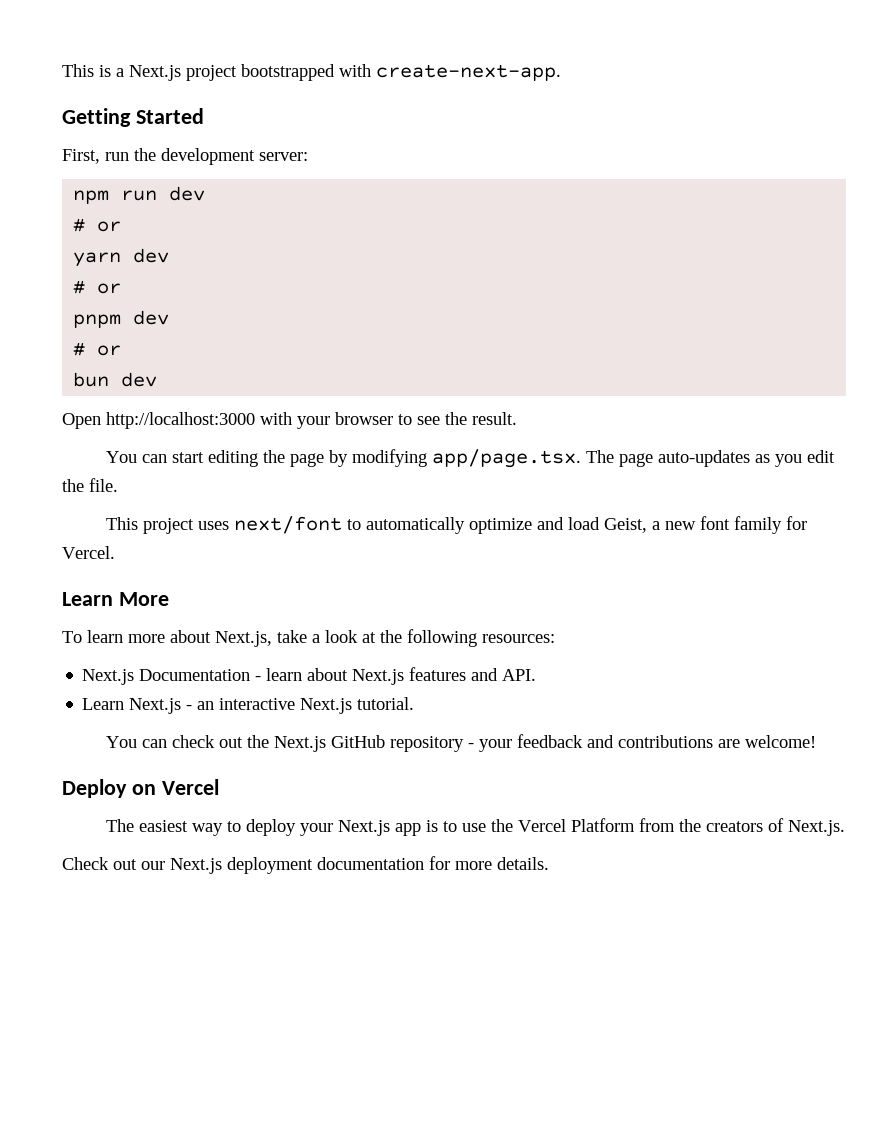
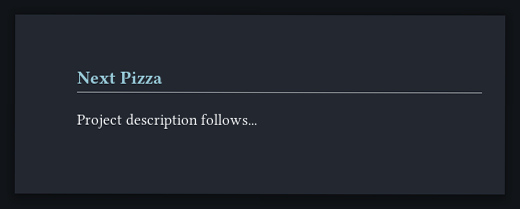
[62,64,561,81] [62,108,204,127] [62,148,308,165] [73,186,206,204] [73,218,122,232] [73,248,170,267] [73,280,122,294] [73,310,170,328] [73,342,122,356] [73,372,158,387] [62,412,517,429] [105,449,835,468] [62,478,118,492] [105,516,807,534] [62,546,115,559] [62,592,169,606] [62,629,555,647] [82,667,537,685] [82,697,415,714] [105,734,816,752] [62,779,219,798] [105,818,845,836] [62,856,549,874] This is a Next.js project bootstrapped with create-next-app. // Getting Started // First, run the development server: // npm run dev // # or // yarn dev // # or // pnpm dev // # or // bun dev // Open http://localhost:3000 with your browser to see the result. // You can start editing the page by modifying app/page.tsx. The page auto-updates as you edit the file. // This project uses next/font to automatically optimize and load Geist, a new font family for Vercel. // Learn More // To learn more about Next.js, take a look at the following resources: // Next.js Documentation - learn about Next.js features and API. // Learn Next.js - an interactive Next.js tutorial. // You can check out the Next.js GitHub repository - your feedback and contributions are welcome! // Deploy on Vercel // The easiest way to deploy your Next.js app is to use the Vercel Platform from the creators of Next.js. // Check out our Next.js deployment documentation for more details. -> [77,70,164,85] [76,113,258,129] Next Pizza // Project description follows...

